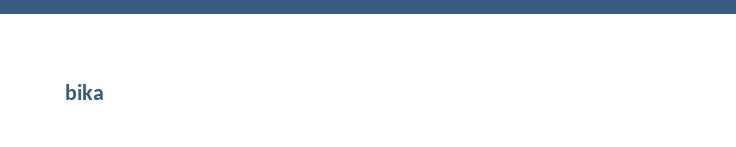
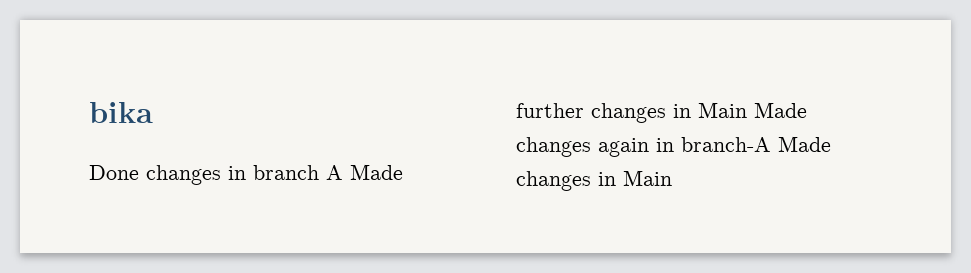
(104, 92) none -> [89,164,403,185] [516,102,807,123] [516,136,831,157] [516,170,672,191] // Done changes in branch A Made further changes in Main Made changes again in branch-A Made changes in Main

